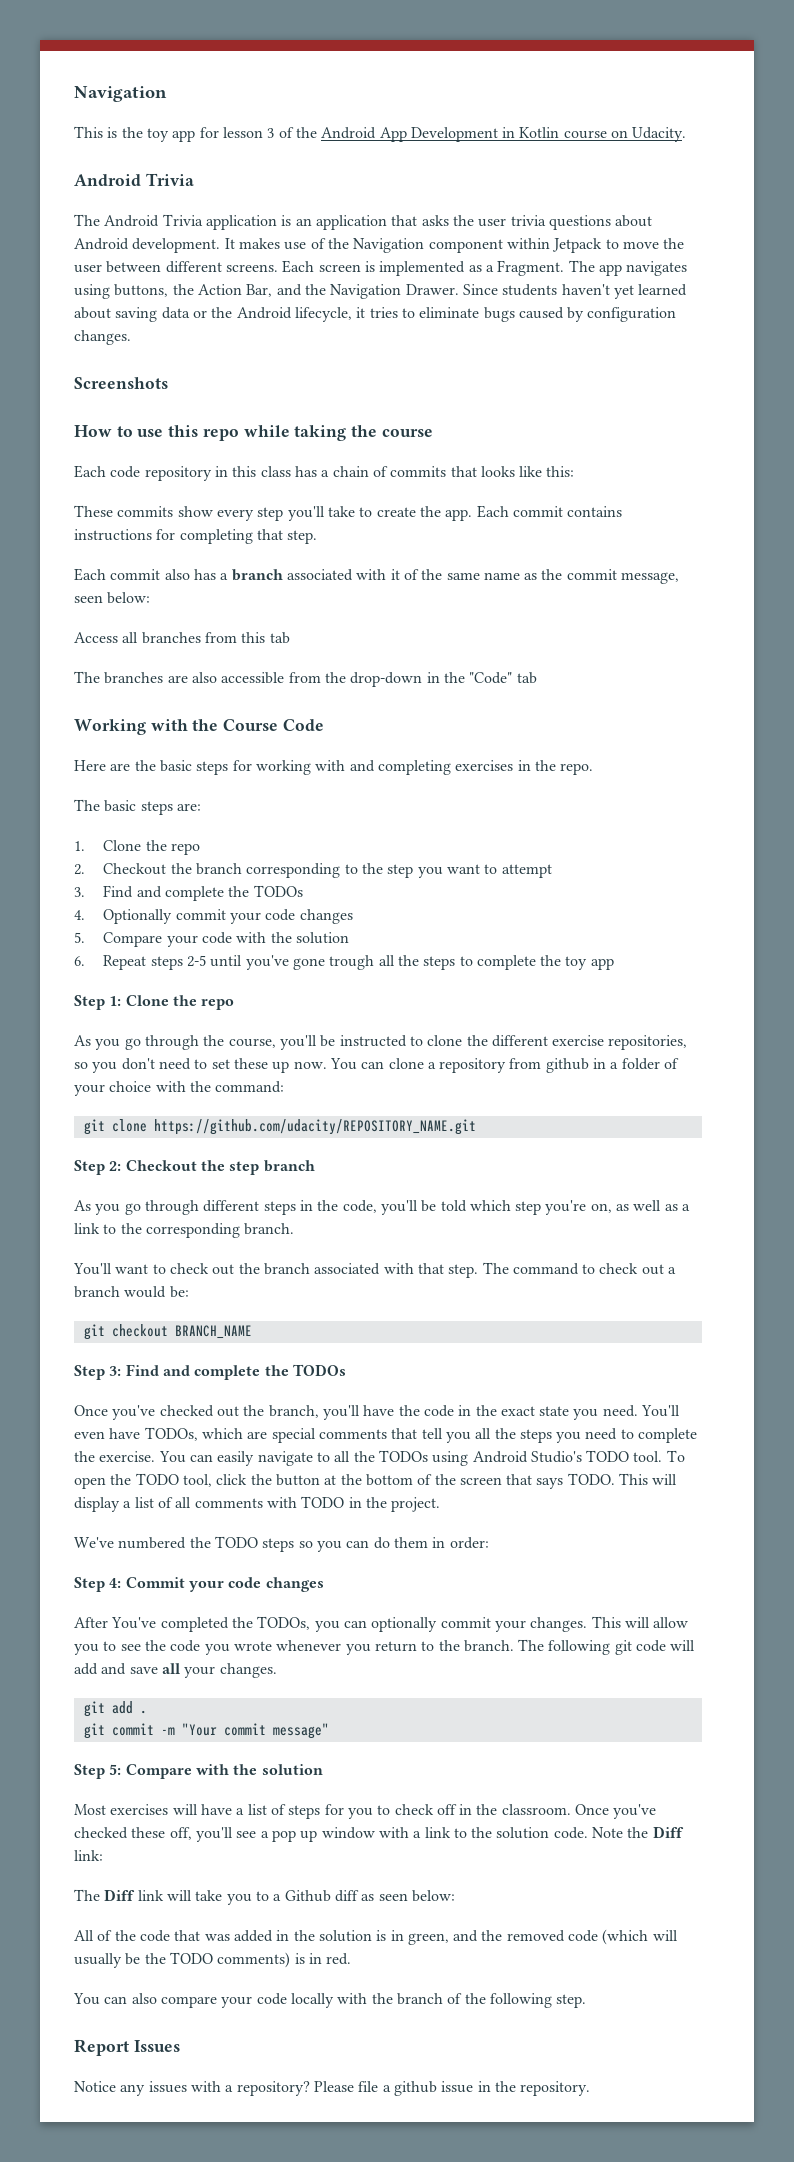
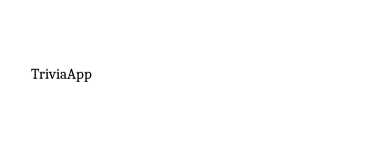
[74,86,167,102] [74,126,687,142] [74,173,194,186] [74,214,653,230] [74,238,685,253] [74,260,688,276] [74,284,688,299] [74,307,677,322] [74,330,131,345] [74,377,168,389] [74,425,433,441] [74,465,575,481] [74,505,623,521] [74,529,318,544] [74,568,680,584] [74,592,151,604] [74,632,290,644] [74,671,537,687] [74,719,324,735] [74,760,594,775] [74,799,201,815] [74,840,200,855] [74,863,552,878] [74,885,303,901] [74,909,353,924] [74,932,349,947] [74,955,614,970] [74,995,235,1010] [74,1035,688,1050] [74,1058,680,1073] [74,1081,285,1096] [83,1119,476,1135] [74,1160,315,1175] [74,1200,691,1215] [74,1223,295,1238] [73,1262,677,1278] [74,1286,189,1298] [83,1324,252,1340] [74,1364,346,1380] [74,1405,681,1420] [74,1427,698,1443] [74,1450,685,1466] [74,1473,678,1489] [74,1496,441,1512] [74,1536,489,1552] [74,1577,324,1592] [74,1616,689,1632] [74,1639,696,1655] [74,1663,277,1678] [83,1701,147,1717] [83,1723,329,1739] [74,1764,323,1779] [74,1804,657,1819] [74,1826,684,1842] [74,1850,103,1861] [74,1889,455,1905] [74,1929,678,1945] [74,1952,352,1968] [73,1993,587,2008] [74,2039,180,2056] [74,2081,591,2096] Navigation // This is the toy app for lesson 3 of the Android App Development in Kotlin course on Udacity. // Android Trivia // The Android Trivia application is an application that asks the user trivia questions about Android development. It makes use of the Navigation component within Jetpack to move the user between different screens. Each screen is implemented as a Fragment. The app navigates using buttons, the Action Bar, and the Navigation Drawer. Since students haven't yet learned about saving data or the Android lifecycle, it tries to eliminate bugs caused by configuration changes. // Screenshots // How to use this repo while taking the course // Each code repository in this class has a chain of commits that looks like this: // These commits show every step you'll take to create the app. Each commit contains instructions for completing that step. // Each commit also has a branch associated with it of the same name as the commit message, seen below: // Access all branches from this tab // The branches are also accessible from the drop-down in the "Code" tab // Working with the Course Code // Here are the basic steps for working with and completing exercises in the repo. // The basic steps are: // 1. Clone the repo // 2. Checkout the branch corresponding to the step you want to attempt // 3. Find and complete the TODOs // 4. Optionally commit your code changes // 5. Compare your code with the solution // 6. Repeat steps 2-5 until you've gone trough all the steps to complete the toy app // Step 1: Clone the repo // As you go through the course, you'll be instructed to clone the different exercise repositories, so you don't need to set these up now. You can clone a repository from github in a folder of your choice with the command: // git clone https://github.com/udacity/REPOSITORY_NAME.git // Step 2: Checkout the step branch // As you go through different steps in the code, you'll be told which step you're on, as well as a link to the corresponding branch. // You'll want to check out the branch associated with that step. The command to check out a branch would be: // git checkout BRANCH_NAME // Step 3: Find and complete the TODOs // Once you've checked out the branch, you'll have the code in the exact state you need. You'll even have TODOs, which are special comments that tell you all the steps you need to complete the exercise. You can easily navigate to all the TODOs using Android Studio's TODO tool. To open the TODO tool, click the button at the bottom of the screen that says TODO. This will display a list of all comments with TODO in the project. // We've numbered the TODO steps so you can do them in order: // Step 4: Commit your code changes // After You've completed the TODOs, you can optionally commit your changes. This will allow you to see the code you wrote whenever you return to the branch. The following git code will add and save all your changes. // git add . // git commit -m "Your commit message" // Step 5: Compare with the solution // Most exercises will have a list of steps for you to check off in the classroom. Once you've checked these off, you'll see a pop up window with a link to the solution code. Note the Diff link: // The Diff link will take you to a Github diff as seen below: // All of the code that was added in the solution is in green, and the removed code (which will usually be the TODO comments) is in red. // You can also compare your code locally with the branch of the following step. // Report Issues // Notice any issues with a repository? Please file a github issue in the repository. -> [30,68,93,82] TriviaApp

